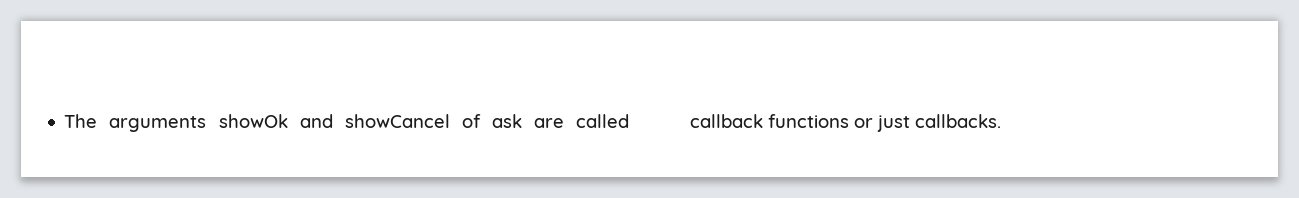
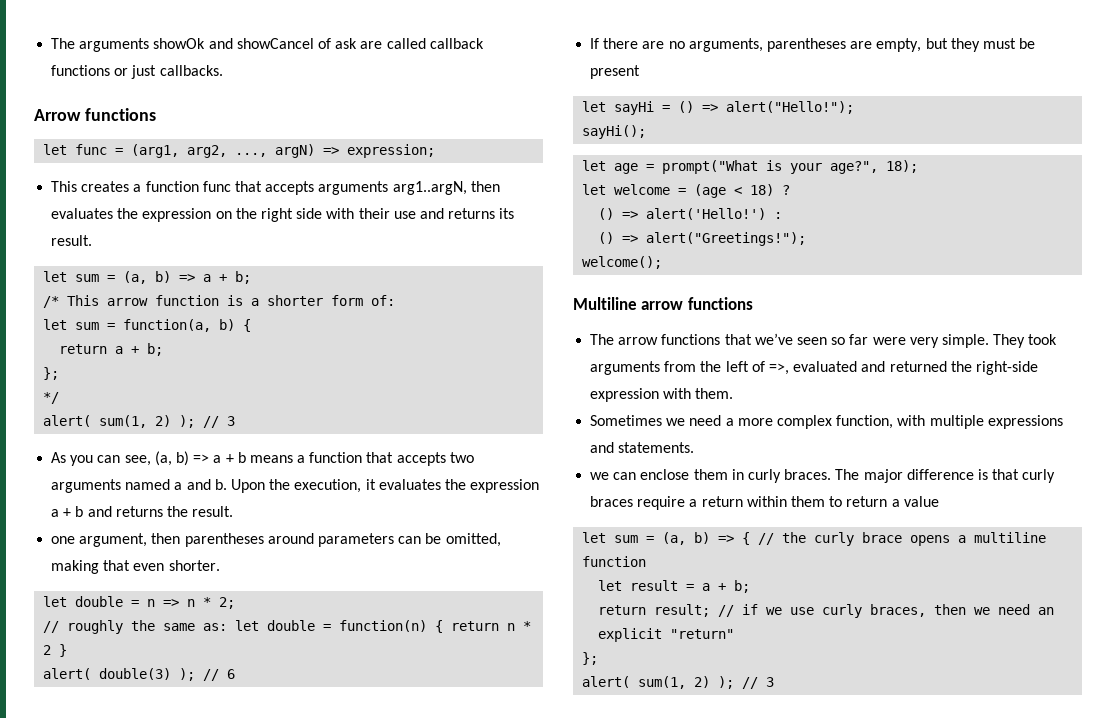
(1002, 121) none -> [34,108,156,121] [43,144,436,158] [51,181,500,195] [51,208,515,222] [51,235,93,246] [43,271,252,284] [43,295,396,308] [43,319,252,332] [59,343,164,356] [43,367,60,380] [43,392,60,404] [43,415,236,428] [51,451,474,466] [51,479,540,493] [51,506,234,517] [51,533,501,547] [51,560,220,574] [43,596,236,609] [43,620,532,634] [43,644,68,657] [43,668,236,681] [590,38,1036,52] [590,65,641,79] [582,101,855,115] [582,125,647,139] [582,160,919,174] [582,184,791,198] [598,208,783,220] [598,232,807,246] [582,256,663,269] [573,297,753,310] [590,333,1058,348] [590,361,1038,375] [590,388,734,402] [590,415,1063,429] [590,442,695,453] [590,469,1056,483] [590,496,939,510] [582,532,1047,546] [582,556,647,567] [598,580,751,593] [598,604,1055,618] [598,628,735,642] [582,652,599,665] [582,676,775,689] // Arrow functions // let func = (arg1, arg2, ..., argN) => expression; // This creates a function func that accepts arguments arg1..argN, then evaluates the expression on the right side with their use and returns its result. // let sum = (a, b) => a + b; // /* This arrow function is a shorter form of: // let sum = function(a, b) { // return a + b; // }; // */ // alert( sum(1, 2) ); // 3 // As you can see, (a, b) => a + b means a function that accepts two arguments named a and b. Upon the execution, it evaluates the expression a + b and returns the result. // one argument, then parentheses around parameters can be omitted, making that even shorter. // let double = n => n * 2; // // roughly the same as: let double = function(n) { return n * 2 } // alert( double(3) ); // 6 // If there are no arguments, parentheses are empty, but they must be present // let sayHi = () => alert("Hello!"); // sayHi(); // let age = prompt("What is your age?", 18); // let welcome = (age < 18) ? // () => alert('Hello!') : // () => alert("Greetings!"); // welcome(); // Multiline arrow functions // The arrow functions that we’ve seen so far were very simple. They took arguments from the left of =>, evaluated and returned the right-side expression with them. // Sometimes we need a more complex function, with multiple expressions and statements. // we can enclose them in curly braces. The major difference is that curly braces require a return within them to return a value // let sum = (a, b) => { // the curly brace opens a multiline function // let result = a + b; // return result; // if we use curly braces, then we need an explicit "return" // }; // alert( sum(1, 2) ); // 3

